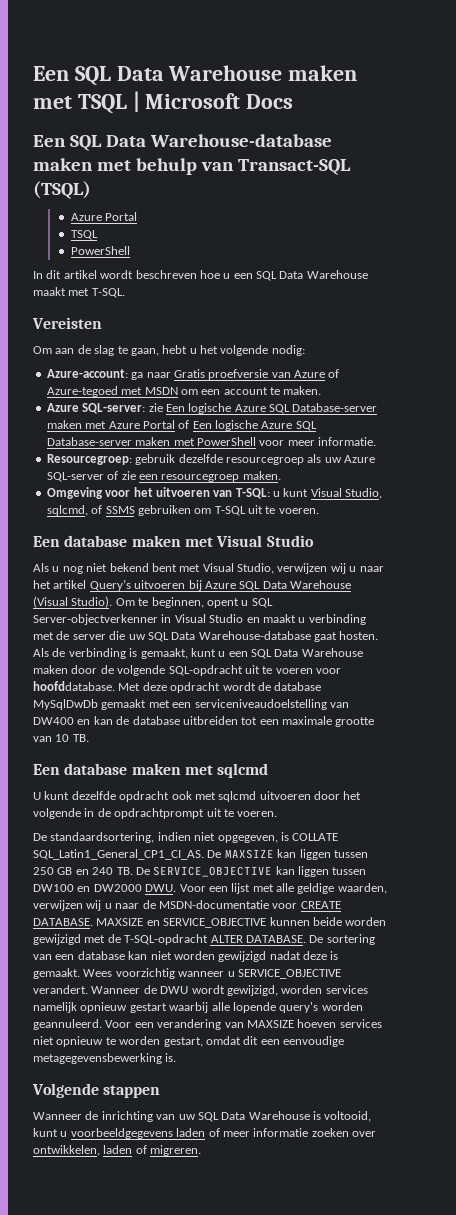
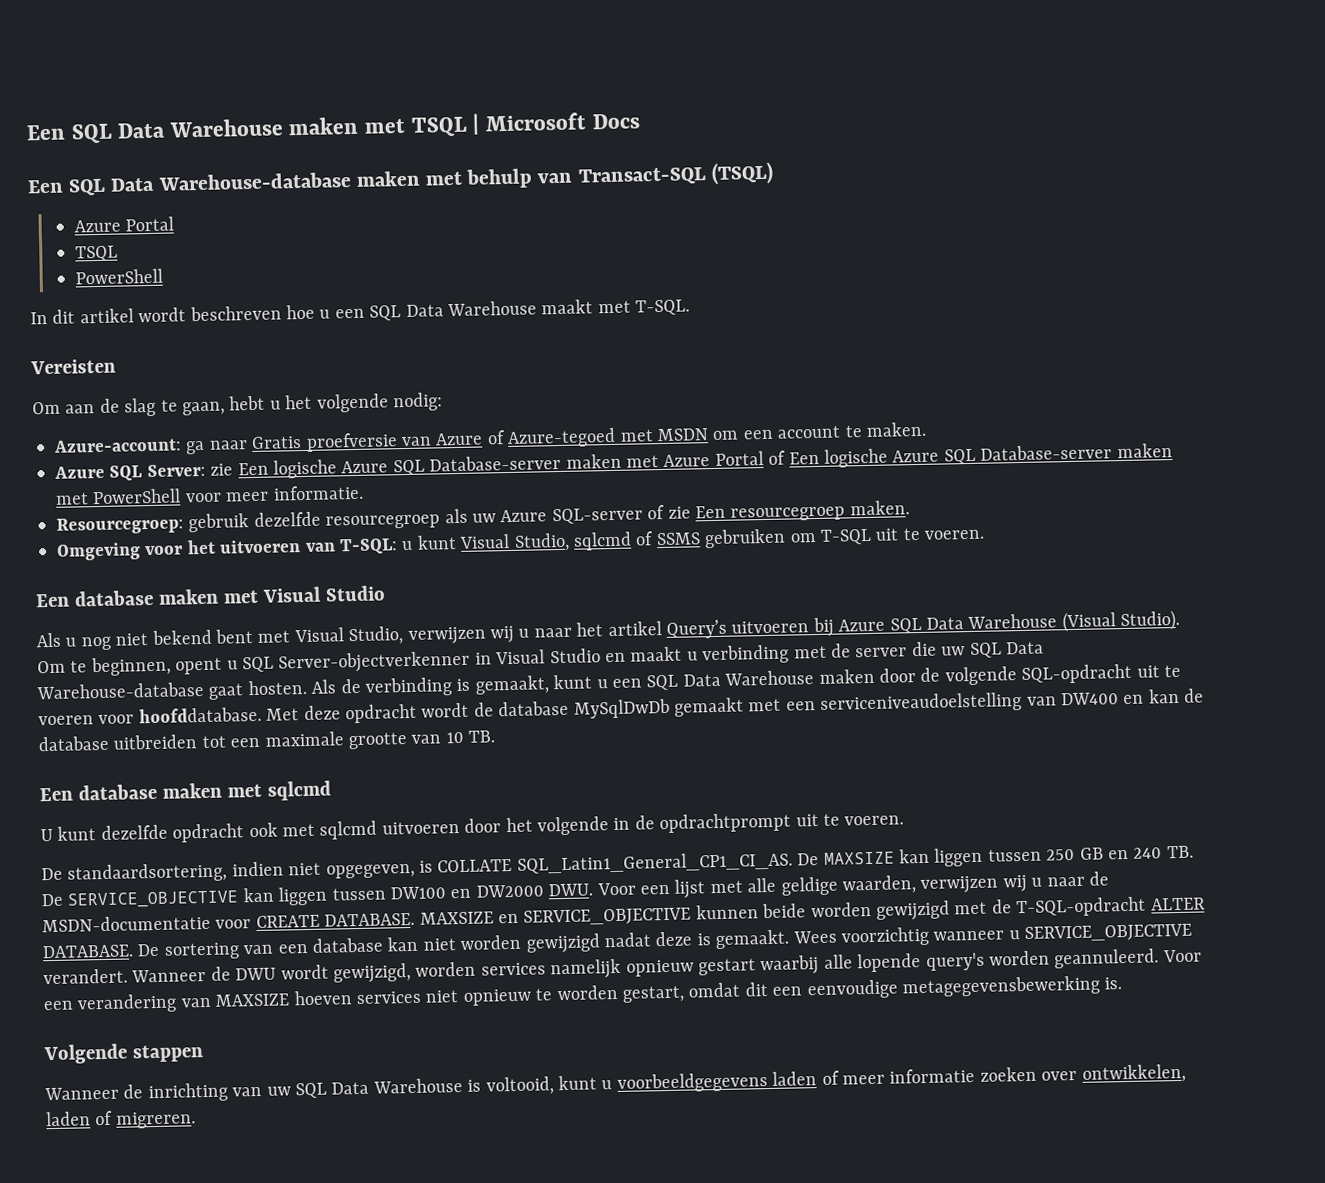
[82,403,146,414] SQL-server: -> [109,463,206,481] SQL Server:
[138,474,158,480] een -> [694,505,726,519] Een
[46,505,88,516] sqlcmd, -> [572,531,632,551] sqlcmd

